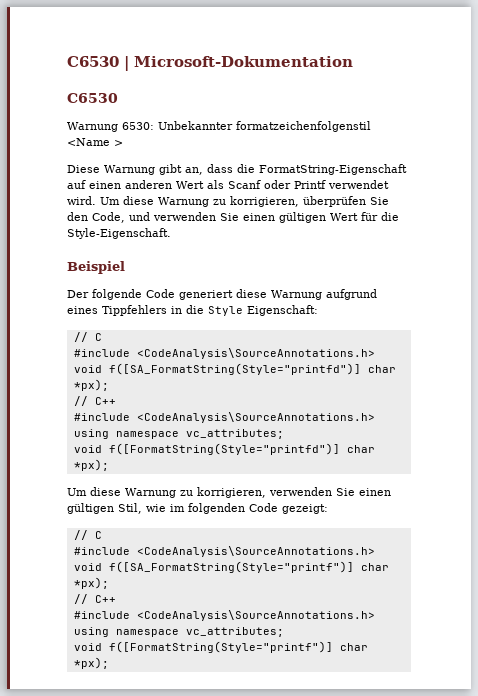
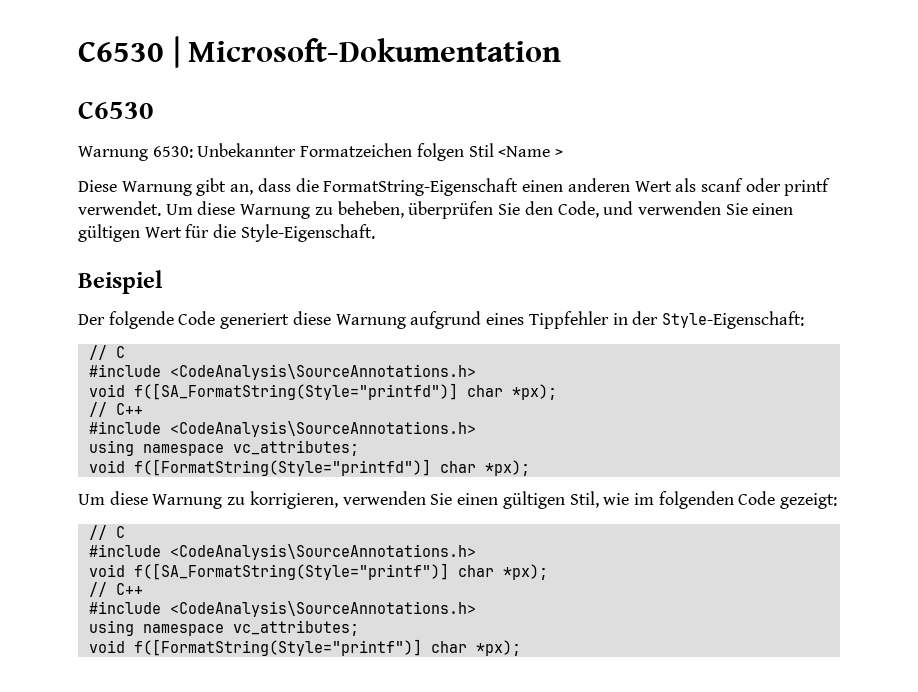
[236,121,371,132] formatzeichenfolgenstil -> [300,143,494,161] Formatzeichen folgen Stil
[67,180,86,189] auf -> (519, 187) none
[228,180,389,189] [67,196,299,207] Scanf oder Printf verwendet wird. Um diese Warnung zu korrigieren, -> [700,178,831,196] [78,201,404,219] scanf oder printf verwendet. Um diese Warnung zu beheben,
[102,305,318,316] Tippfehlers in die Style Eigenschaft: -> [528,311,804,329] Tippfehler in der Style-Eigenschaft:

